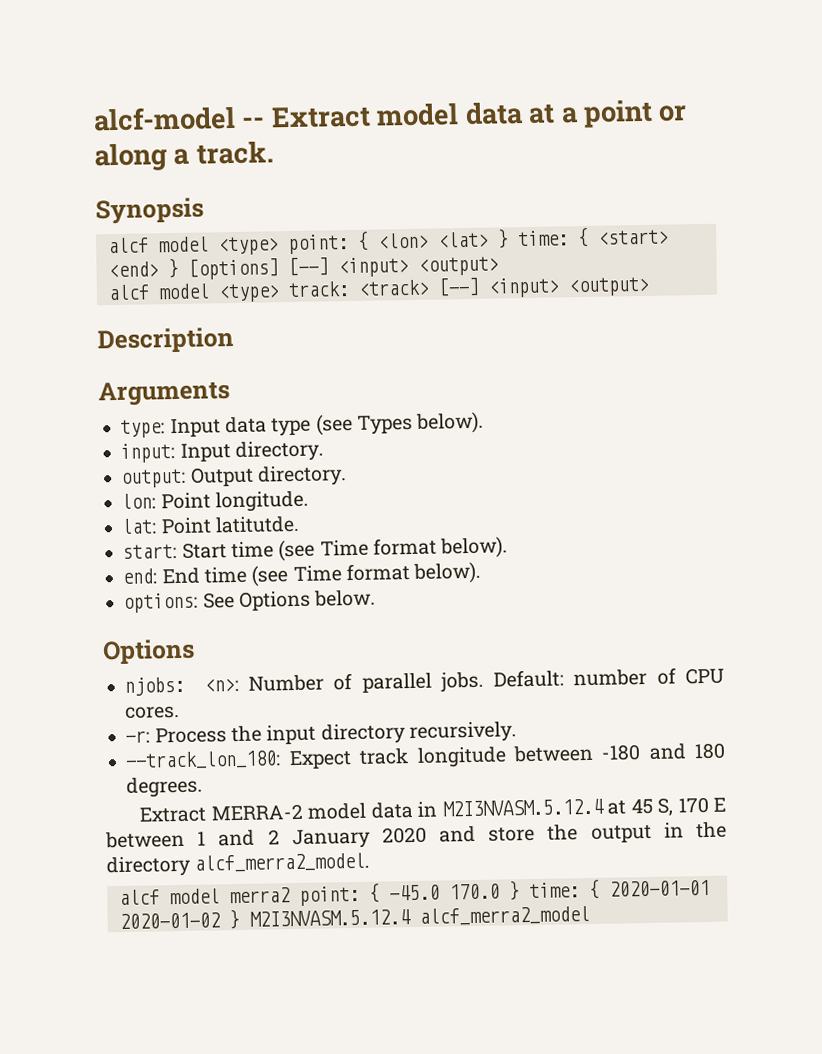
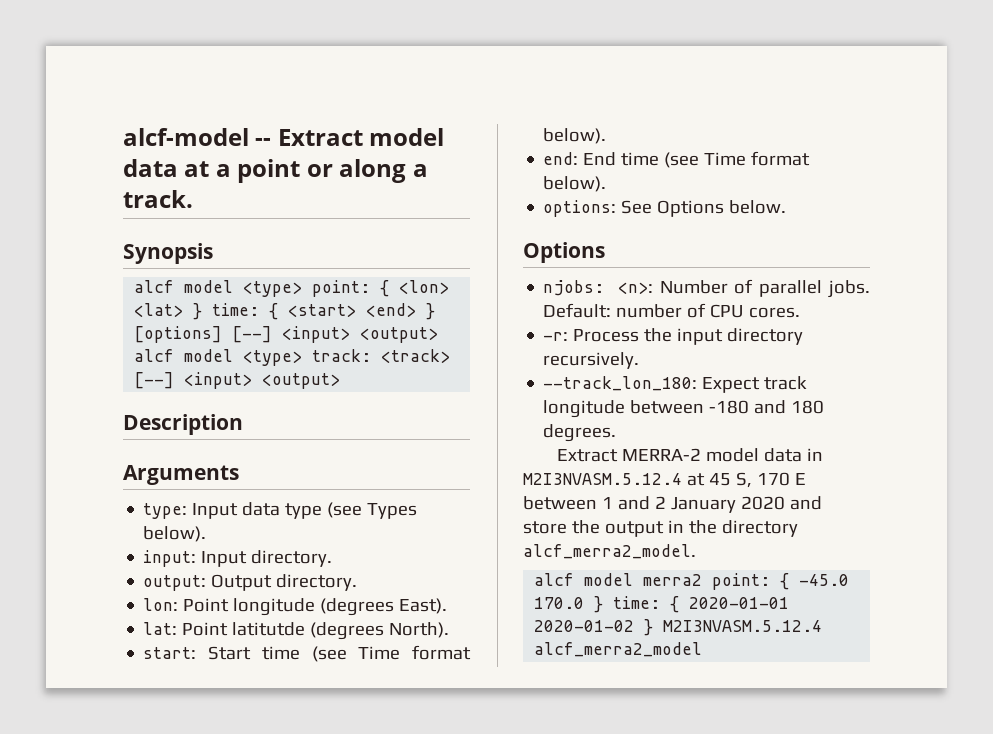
[214,490,309,513] longitude. -> [233,598,448,616] longitude (degrees East).
[214,515,300,534] latitutde. -> [232,622,450,640] latitutde (degrees North).

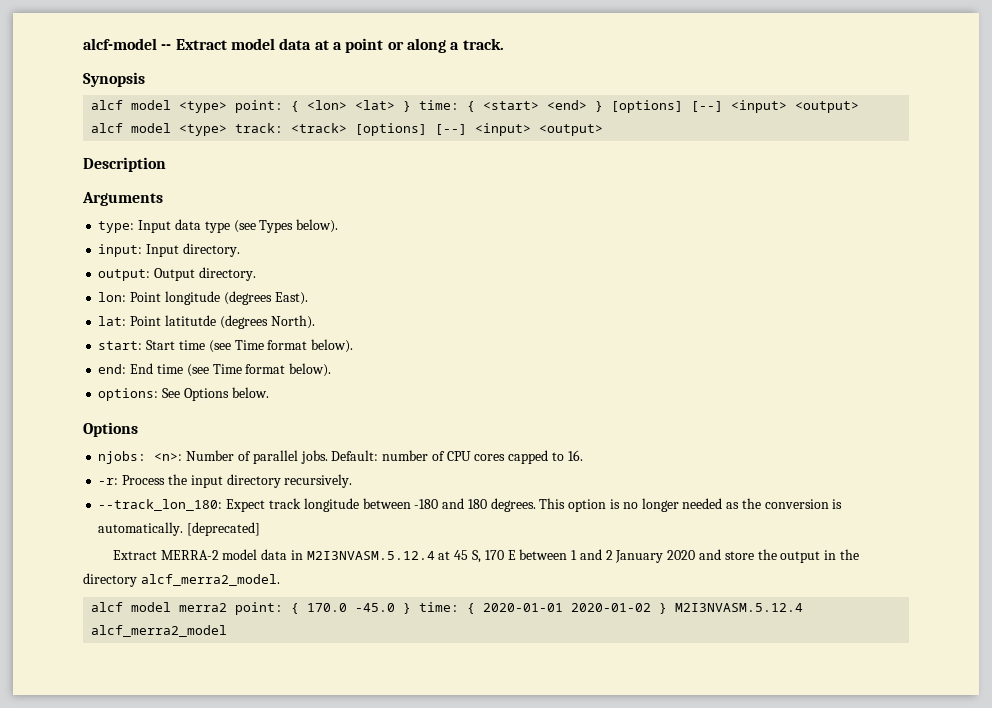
(451, 356) none -> [355,123,428,136] [options]
[749,307,801,318] cores. -> [474,450,583,464] cores capped to 16.
(617, 433) none -> [539,498,843,512] [98,522,261,536] This option is no longer needed as the conversion is automatically. [deprecated]
[799,574,850,586] [534,597,585,609] -45.0 170.0 -> [307,603,396,612] 170.0 -45.0

